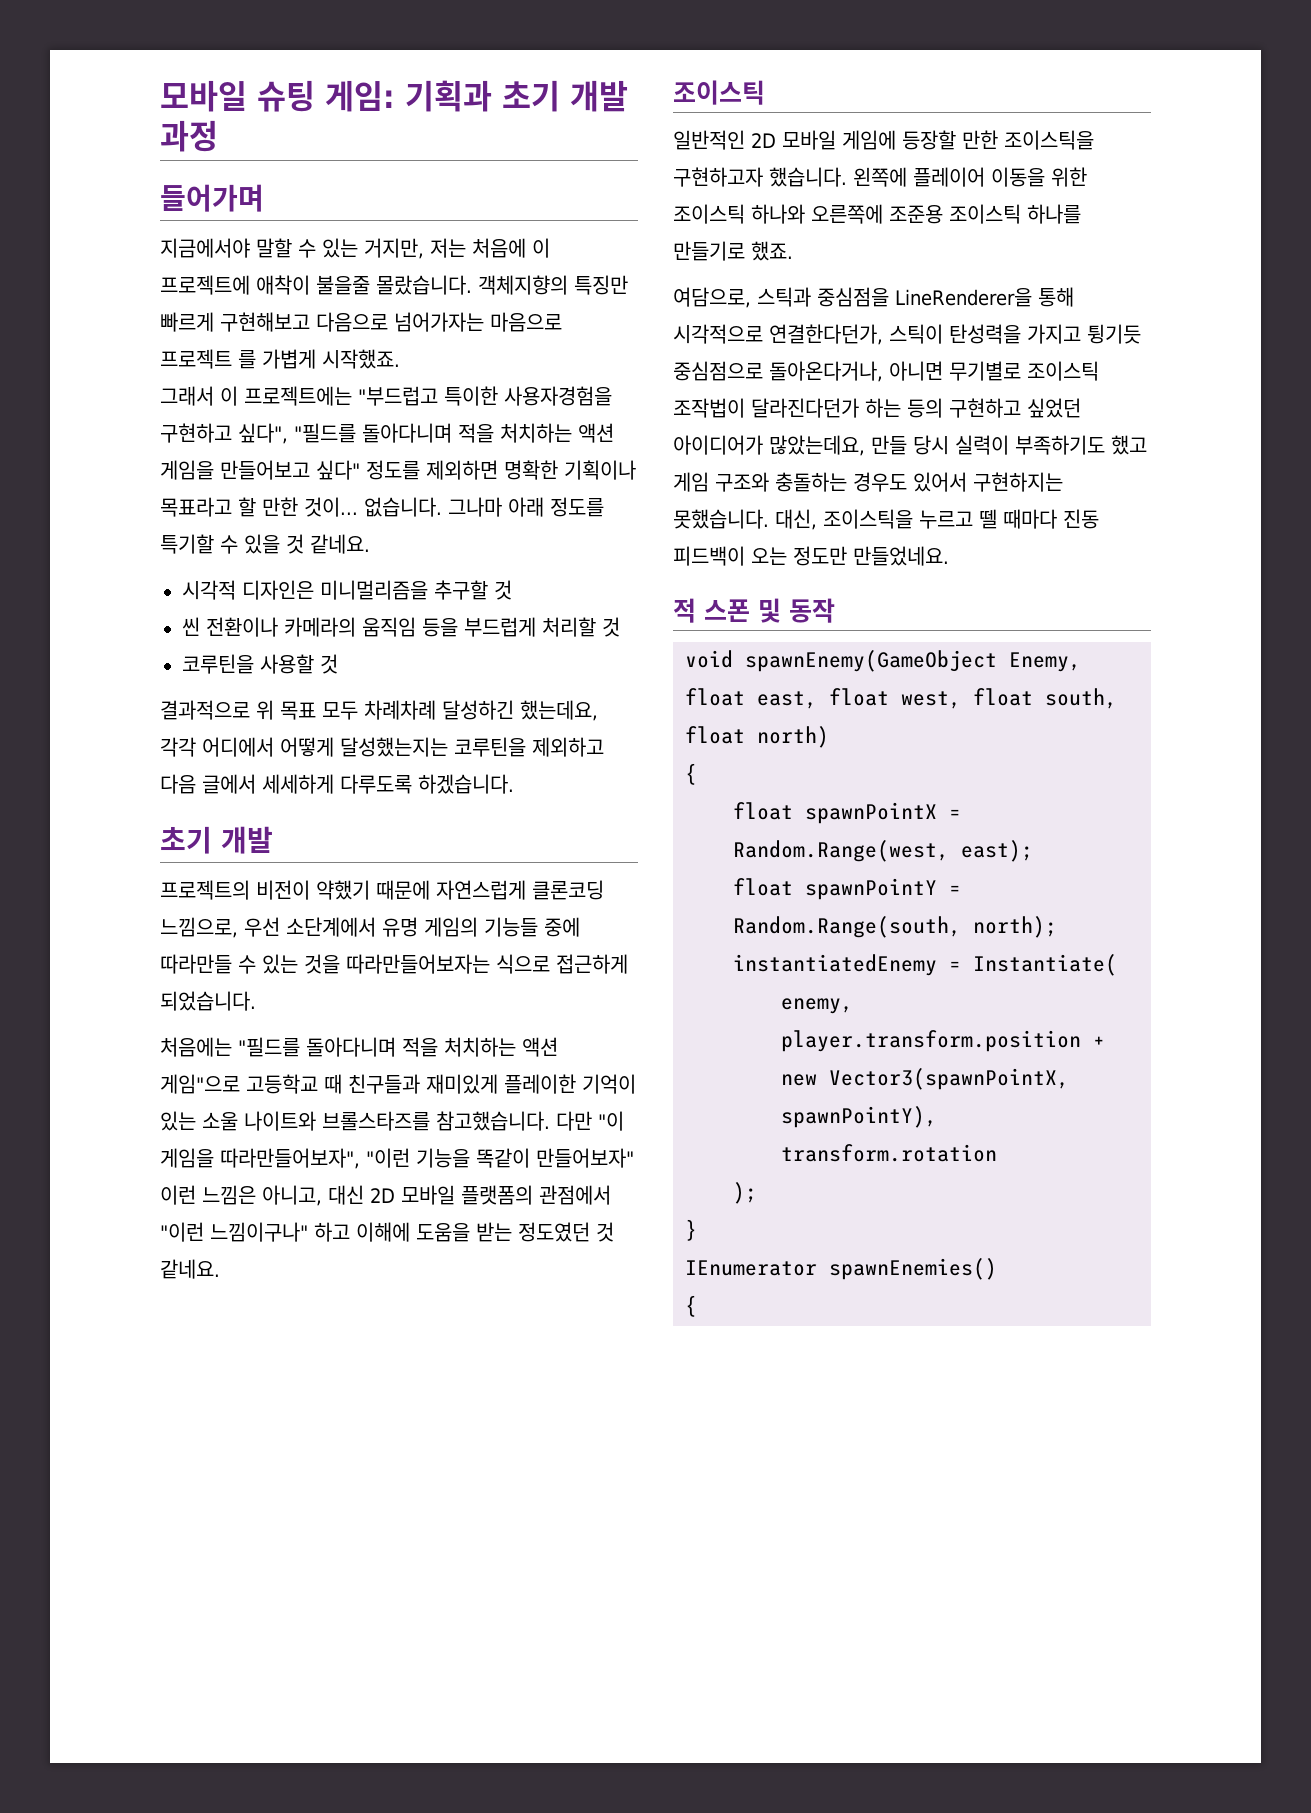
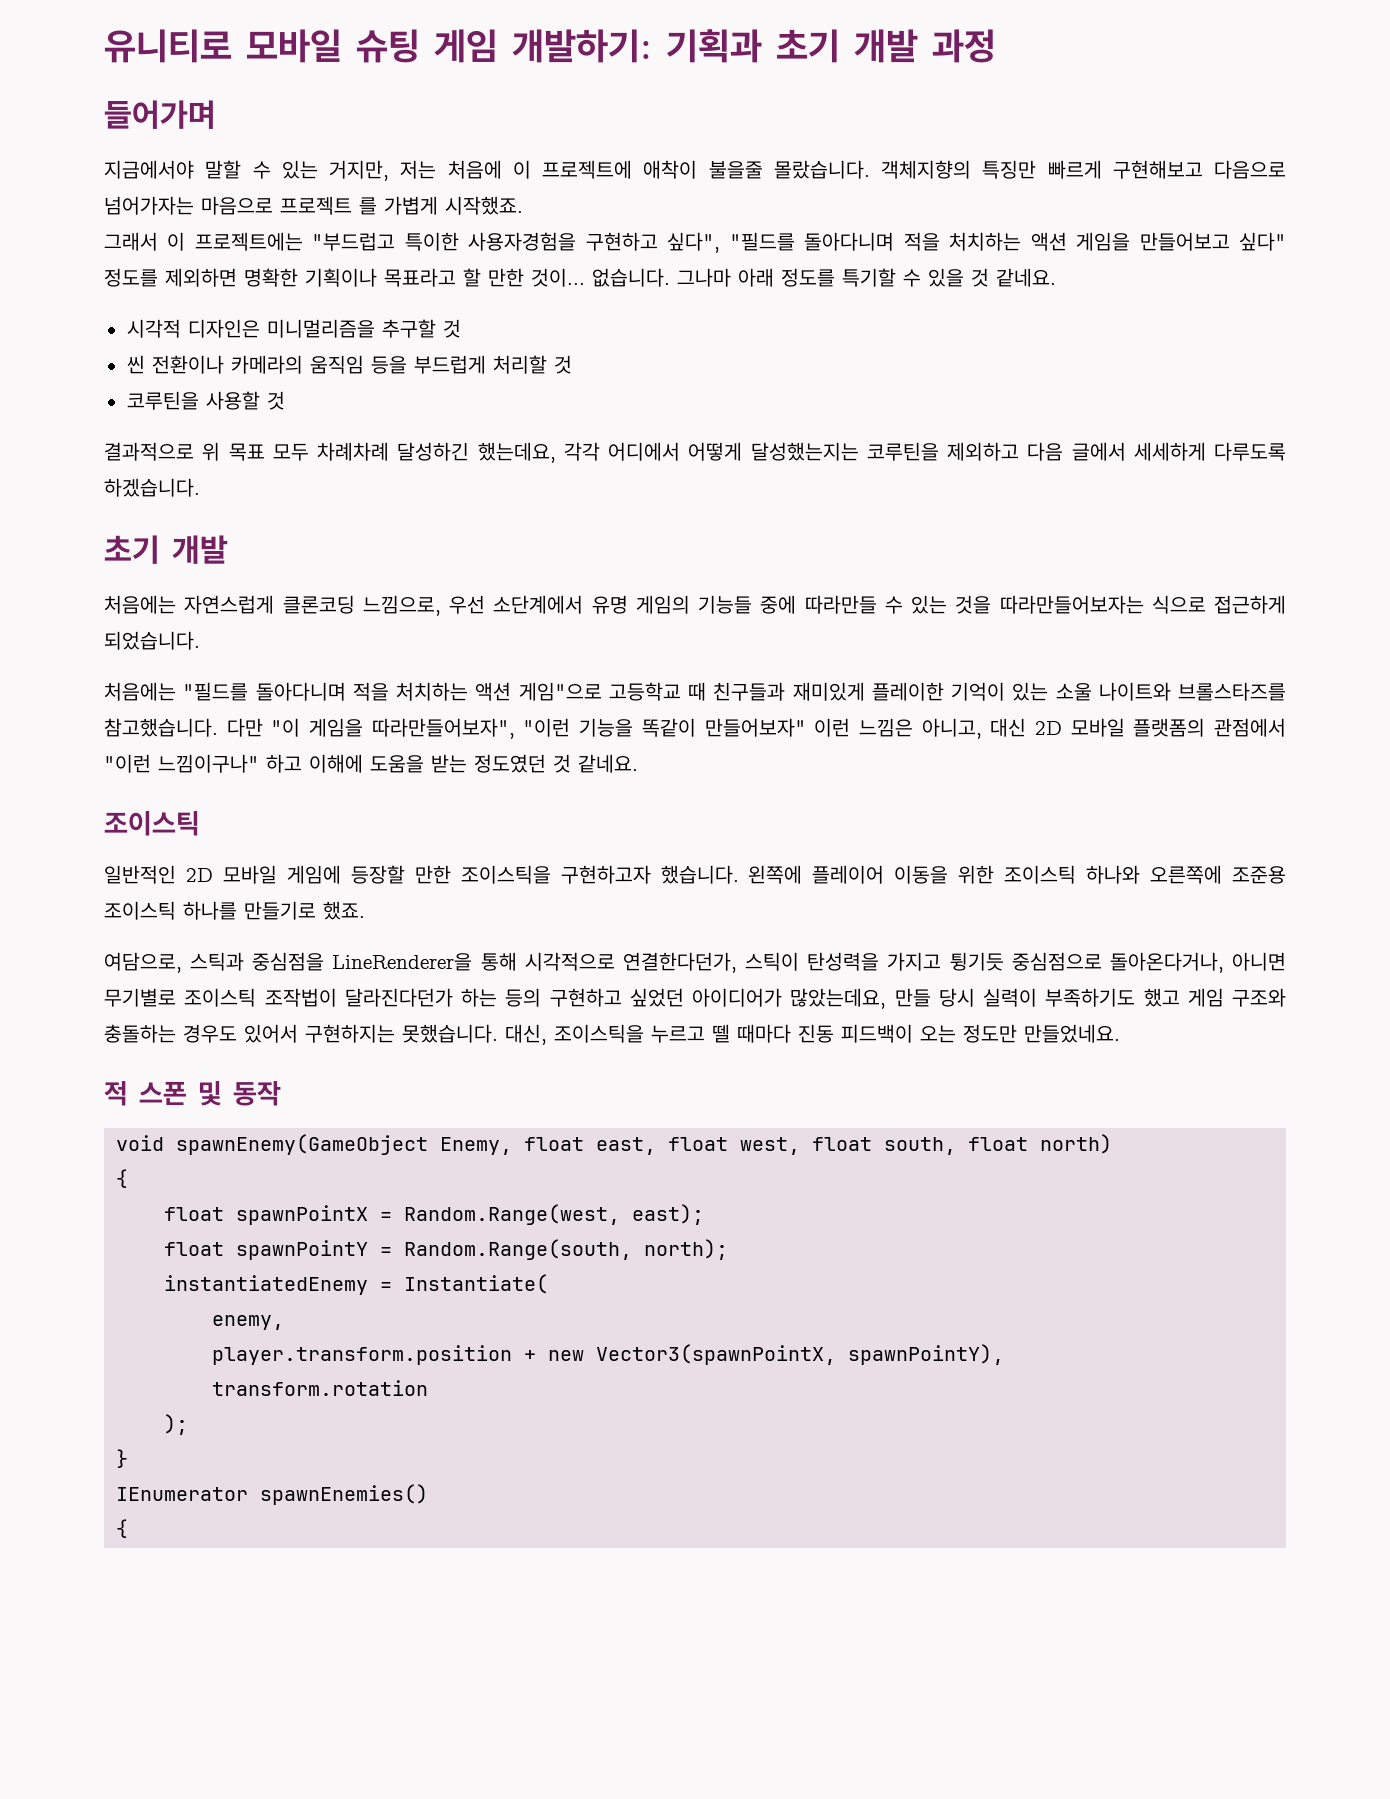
(160, 96) none -> [104,29,232,63] 유니티로
[325,80,395,112] 게임: -> [434,29,652,63] 게임 개발하기:
[160,880,430,900] 프로젝트의 비전이 약했기 때문에 -> [104,595,176,614] 처음에는

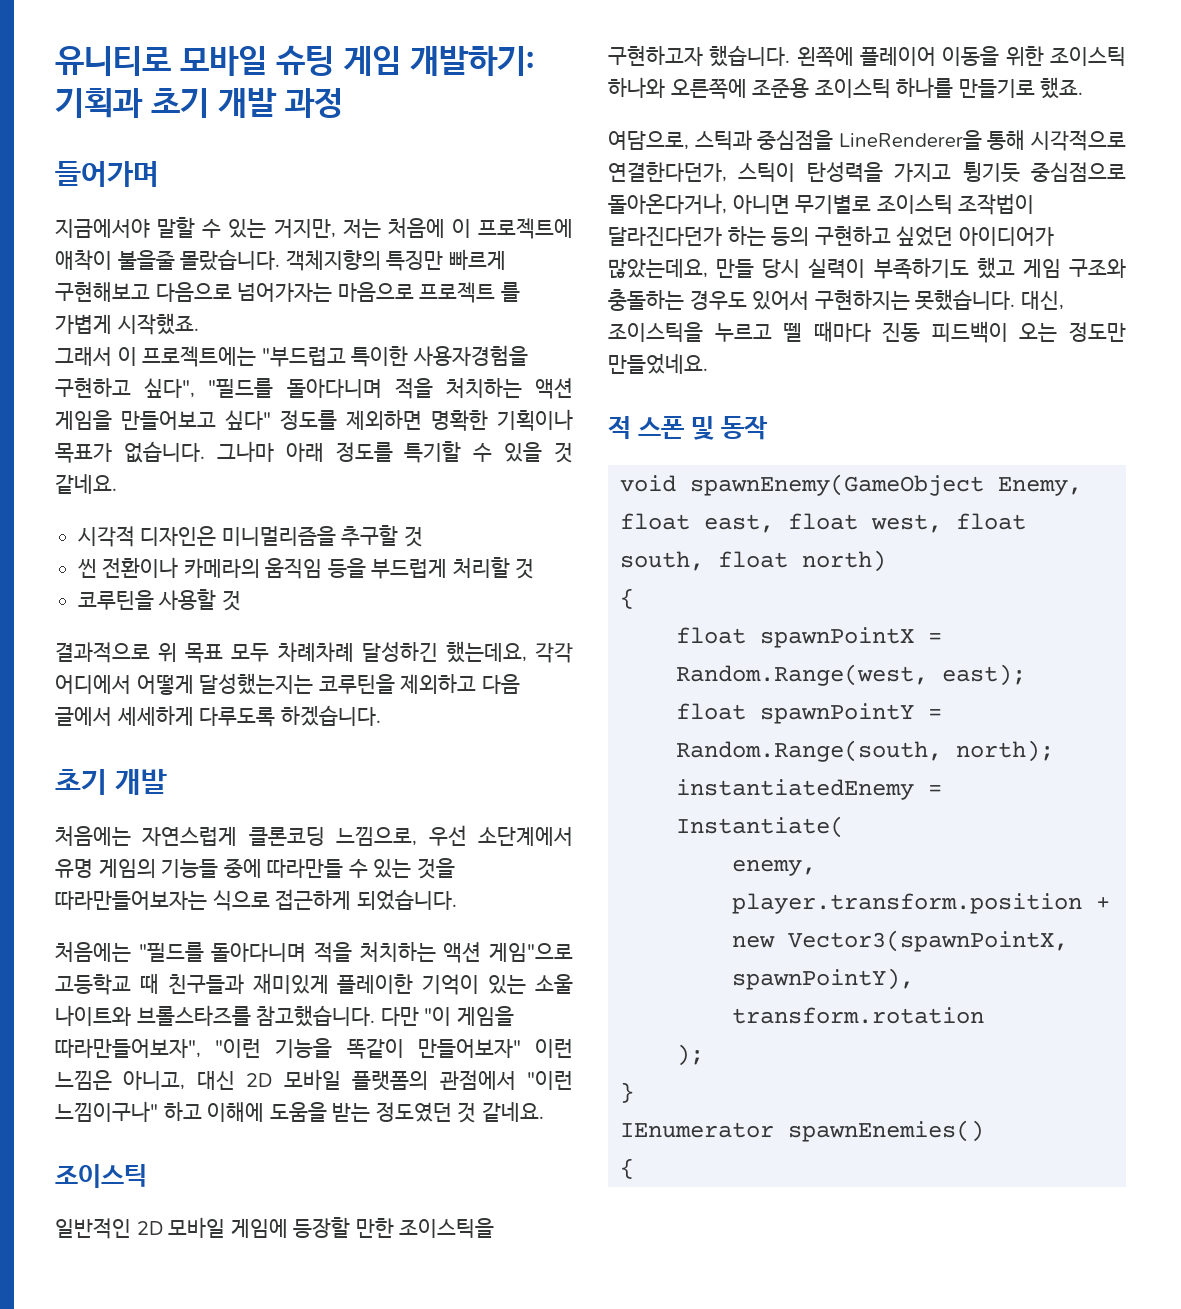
[384,268,585,287] 목표라고 할 만한 것이... -> [55,443,112,463] 목표가

